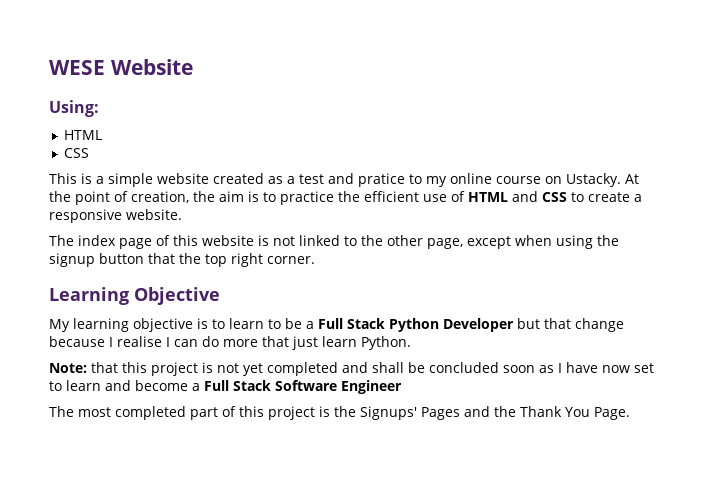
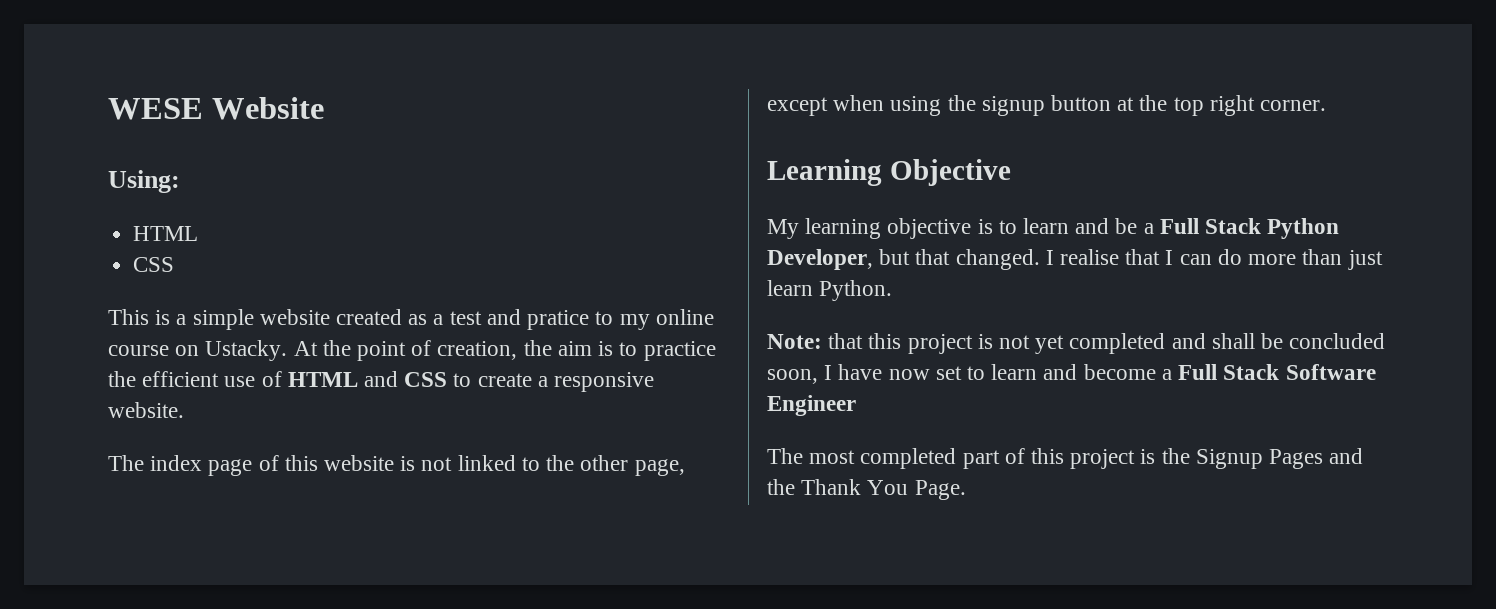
[148,253,175,264] that -> [1117,97,1135,111] at
[268,319,281,329] to -> [1075,218,1110,234] and
[443,318,514,332] Developer -> [767,249,873,270] Developer,
[575,318,624,332] [49,336,105,347] change because -> [955,249,1040,270] changed.
(162, 341) none -> [1125,249,1161,265] that
[262,336,289,347] that -> [1302,249,1343,265] than
[503,365,554,373] soon as -> [767,369,818,384] soon,
[360,406,417,420] Signups' -> [1195,449,1263,469] Signup

